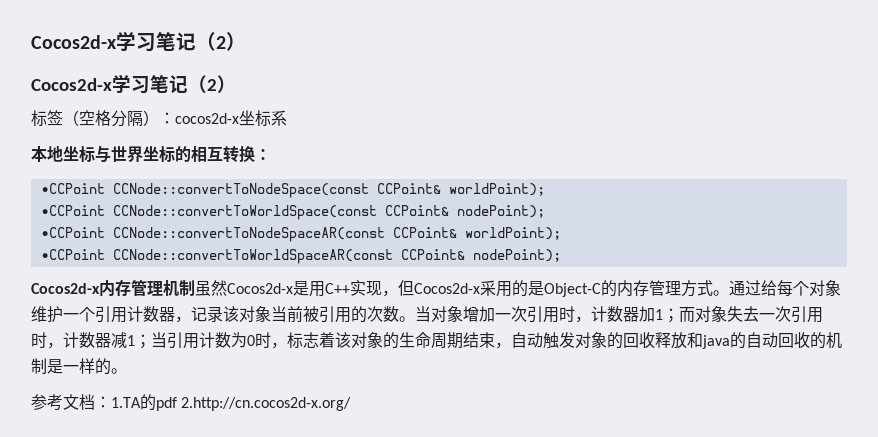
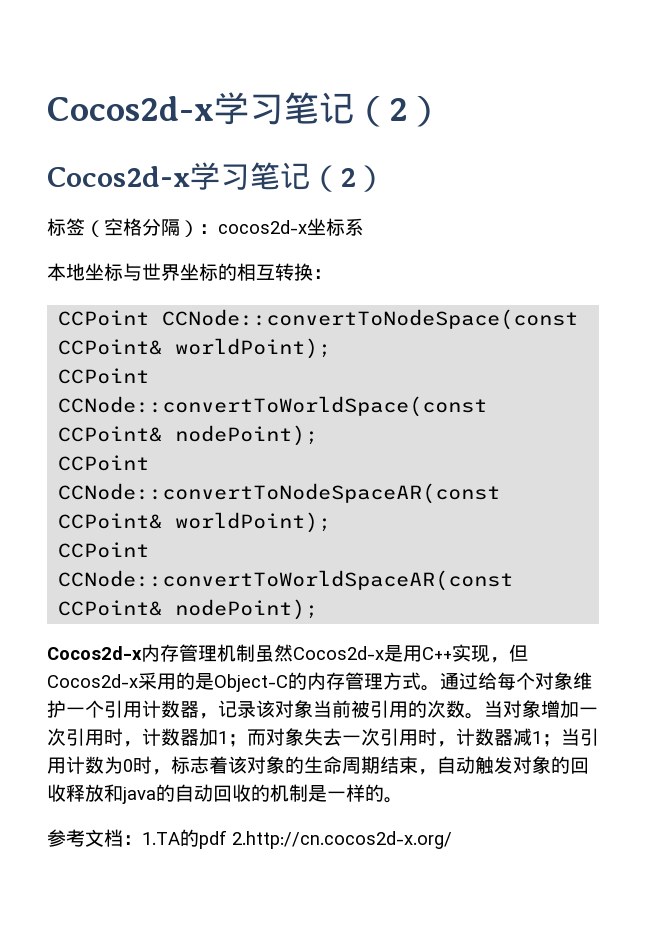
[40,183,105,194] •CCPoint -> [58,310,150,326] CCPoint
[40,205,105,216] •CCPoint -> [58,368,150,384] CCPoint
[40,227,105,238] •CCPoint -> [58,455,150,471] CCPoint
[40,249,105,260] •CCPoint -> [58,542,150,558] CCPoint

